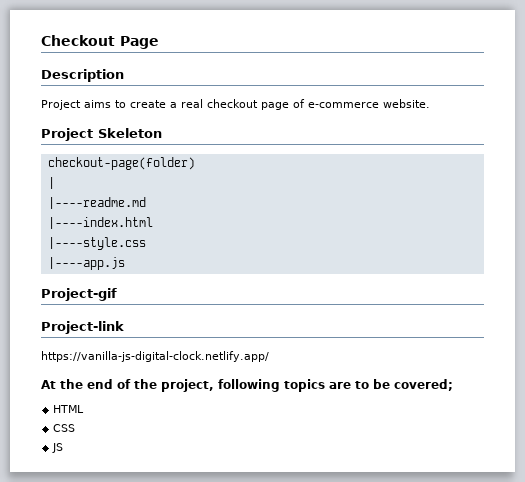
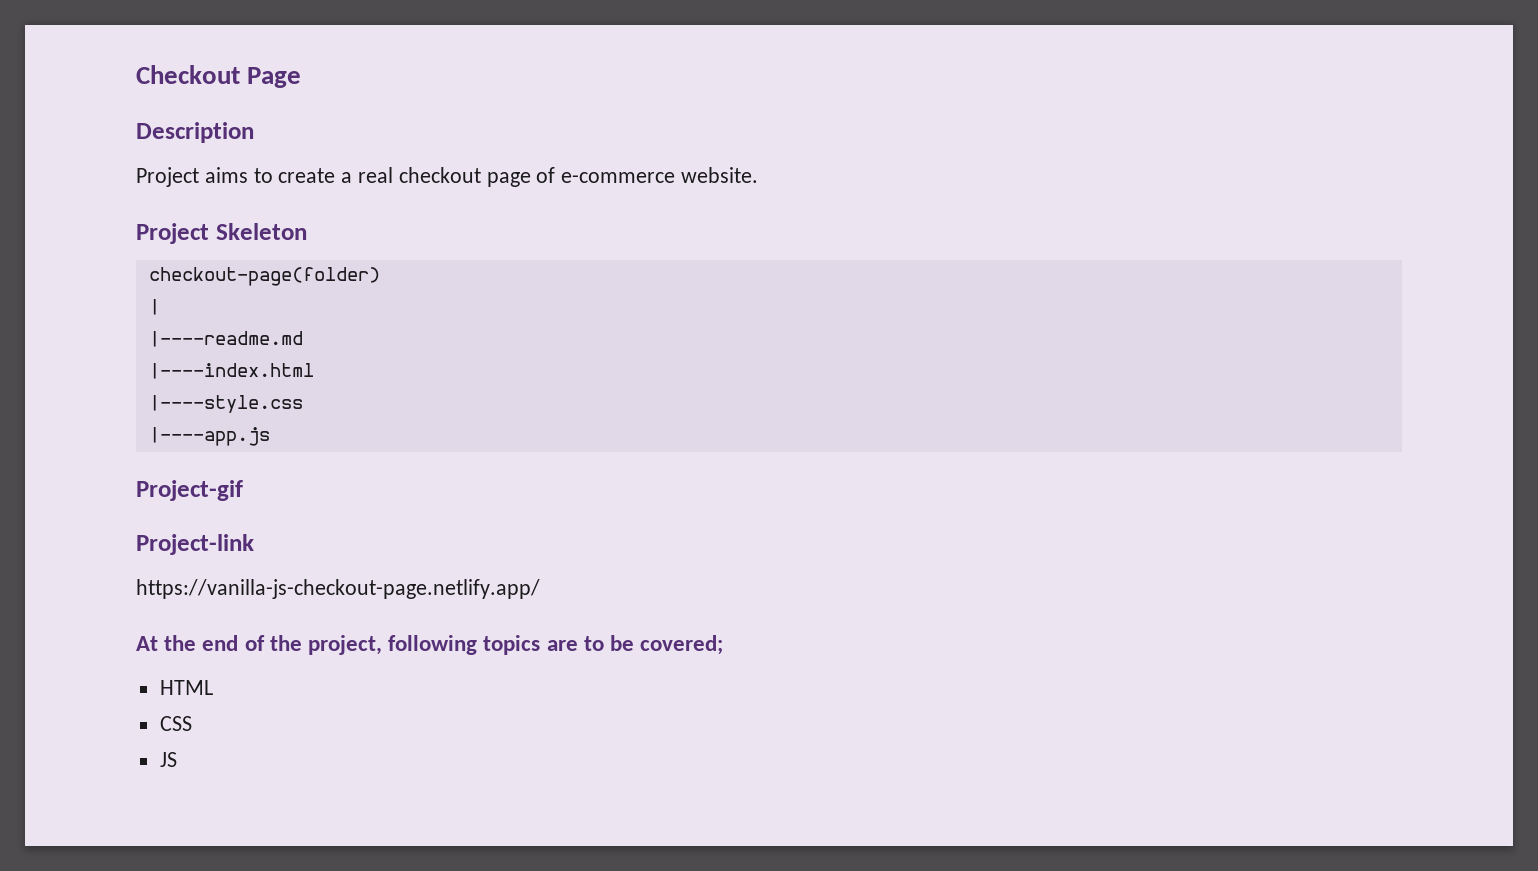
[41,351,269,362] https://vanilla-js-digital-clock.netlify.app/ -> [136,579,540,599] https://vanilla-js-checkout-page.netlify.app/

